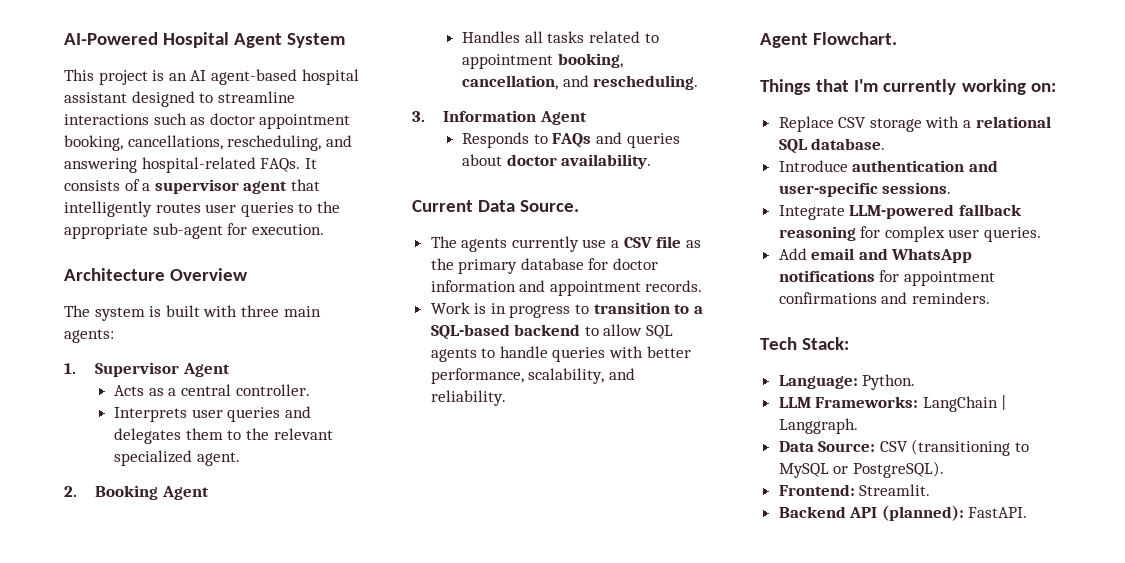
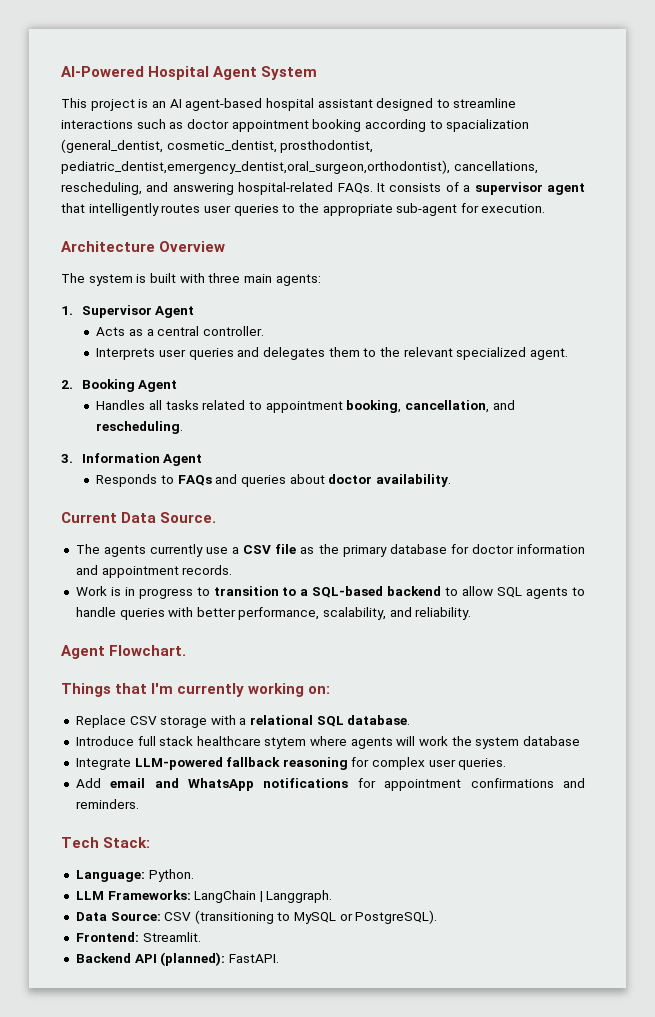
[64,135,123,151] booking, -> [312,119,530,132] [61,139,374,153] [61,160,450,174] booking according to spacialization (general_dentist, cosmetic_dentist, prosthodontist, pediatric_dentist,emergency_dentist,oral_surgeon,orthodontist),
[852,160,998,172] [778,182,952,197] authentication and user-specific sessions. -> [137,736,580,749] full stack healthcare stytem where agents will work the system database

